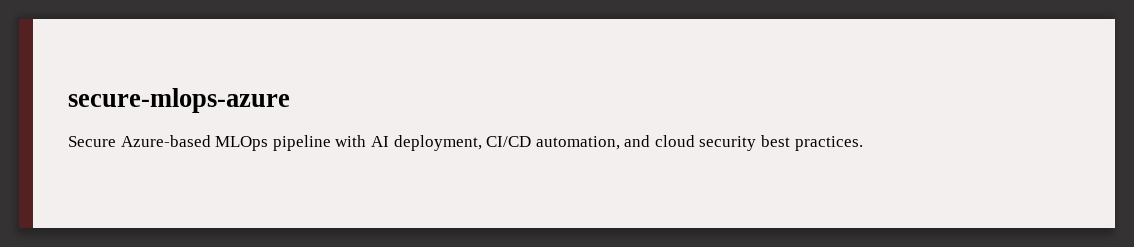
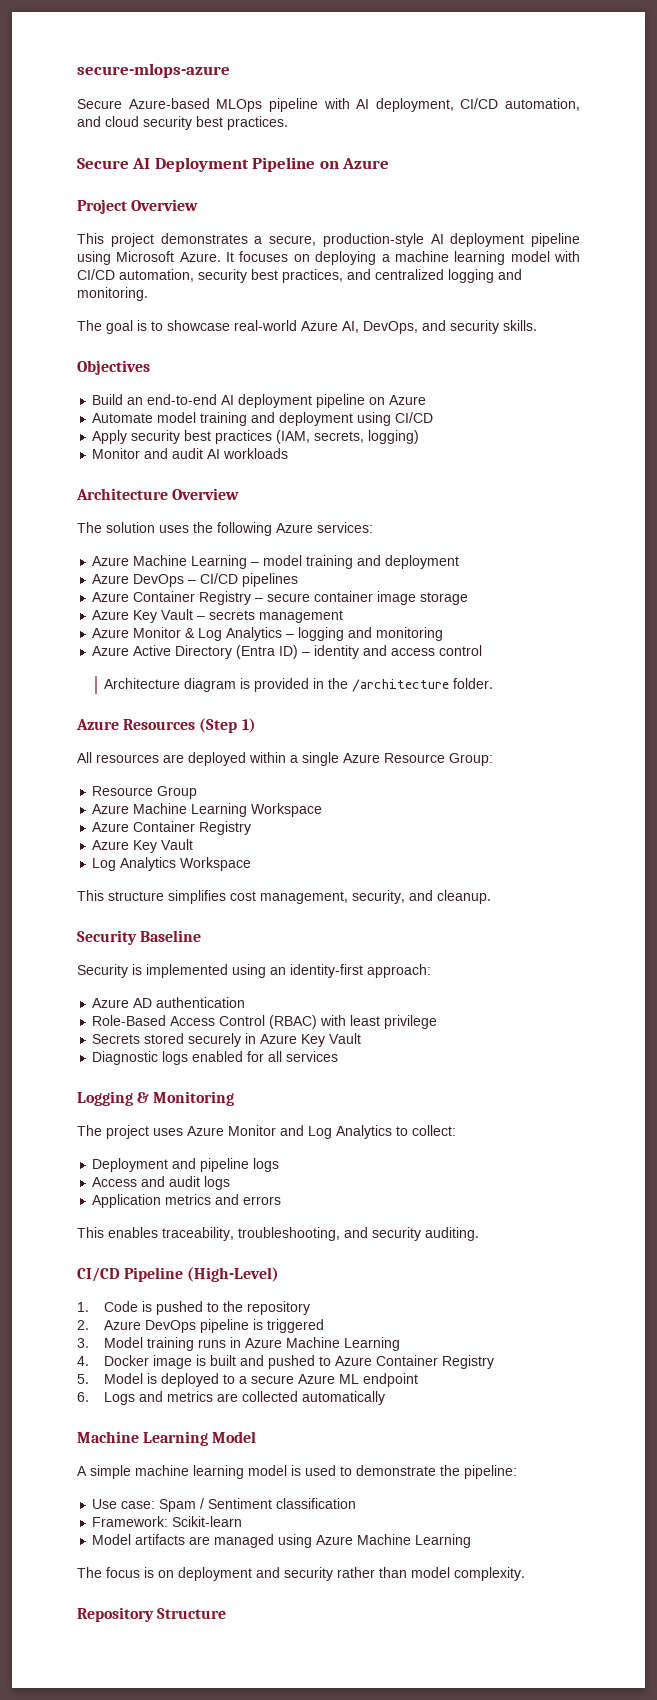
(863, 143) none -> [77,157,390,172] [77,199,199,214] [77,233,580,247] [77,251,581,265] [77,269,522,283] [77,287,148,301] [77,320,537,334] [77,360,150,375] [92,394,427,408] [92,412,434,426] [92,430,420,444] [92,448,289,459] [76,488,240,500] [77,522,373,536] [92,555,460,569] [92,573,299,587] [92,591,469,605] [92,609,344,623] [92,627,444,641] [92,645,483,659] [104,678,494,692] [76,718,256,733] [77,752,493,766] [92,786,198,799] [92,803,323,817] [92,821,252,835] [92,839,194,853] [92,857,252,871] [77,890,491,904] [77,930,202,945] [77,964,431,978] [92,997,246,1008] [92,1015,438,1029] [92,1033,362,1047] [92,1051,339,1065] [77,1091,235,1106] [77,1125,456,1139] [92,1158,280,1172] [92,1176,231,1190] [92,1194,282,1208] [77,1227,479,1241] [77,1267,280,1282] [77,1301,311,1315] [77,1319,325,1333] [77,1337,401,1351] [77,1355,495,1369] [77,1373,419,1387] [77,1391,386,1405] [77,1431,257,1446] [77,1465,517,1479] [92,1498,357,1512] [92,1516,243,1527] [92,1534,472,1548] [77,1567,525,1581] [77,1607,227,1622] // Secure AI Deployment Pipeline on Azure // Project Overview // This project demonstrates a secure, production-style AI deployment pipeline using Microsoft Azure. It focuses on deploying a machine learning model with CI/CD automation, security best practices, and centralized logging and monitoring. // The goal is to showcase real-world Azure AI, DevOps, and security skills. // Objectives // Build an end-to-end AI deployment pipeline on Azure // Automate model training and deployment using CI/CD // Apply security best practices (IAM, secrets, logging) // Monitor and audit AI workloads // Architecture Overview // The solution uses the following Azure services: // Azure Machine Learning – model training and deployment // Azure DevOps – CI/CD pipelines // Azure Container Registry – secure container image storage // Azure Key Vault – secrets management // Azure Monitor & Log Analytics – logging and monitoring // Azure Active Directory (Entra ID) – identity and access control // Architecture diagram is provided in the /architecture folder. // Azure Resources (Step 1) // All resources are deployed within a single Azure Resource Group: // Resource Group // Azure Machine Learning Workspace // Azure Container Registry // Azure Key Vault // Log Analytics Workspace // This structure simplifies cost management, security, and cleanup. // Security Baseline // Security is implemented using an identity-first approach: // Azure AD authentication // Role-Based Access Control (RBAC) with least privilege // Secrets stored securely in Azure Key Vault // Diagnostic logs enabled for all services // Logging & Monitoring // The project uses Azure Monitor and Log Analytics to collect: // Deployment and pipeline logs // Access and audit logs // Application metrics and errors // This enables traceability, troubleshooting, and security auditing. // CI/CD Pipeline (High-Level) // 1. Code is pushed to the repository // 2. Azure DevOps pipeline is triggered // 3. Model training runs in Azure Machine Learning // 4. Docker image is built and pushed to Azure Container Registry // 5. Model is deployed to a secure Azure ML endpoint // 6. Logs and metrics are collected automatically // Machine Learning Model // A simple machine learning model is used to demonstrate the pipeline: // Use case: Spam / Sentiment classification // Framework: Scikit-learn // Model artifacts are managed using Azure Machine Learning // The focus is on deployment and security rather than model complexity. // Repository Structure

